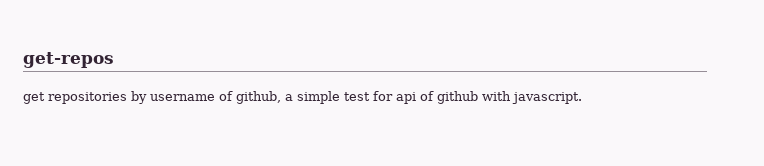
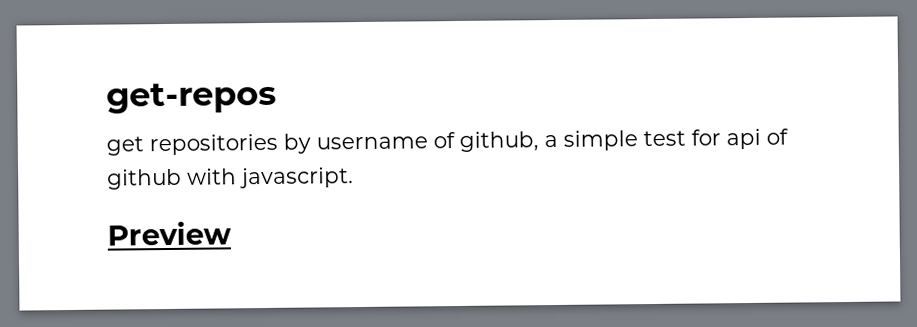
(582, 98) none -> [107,220,232,246] // Preview

